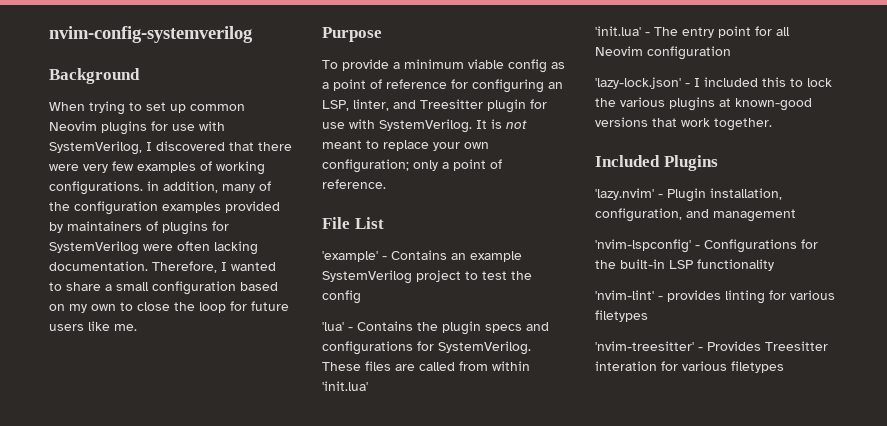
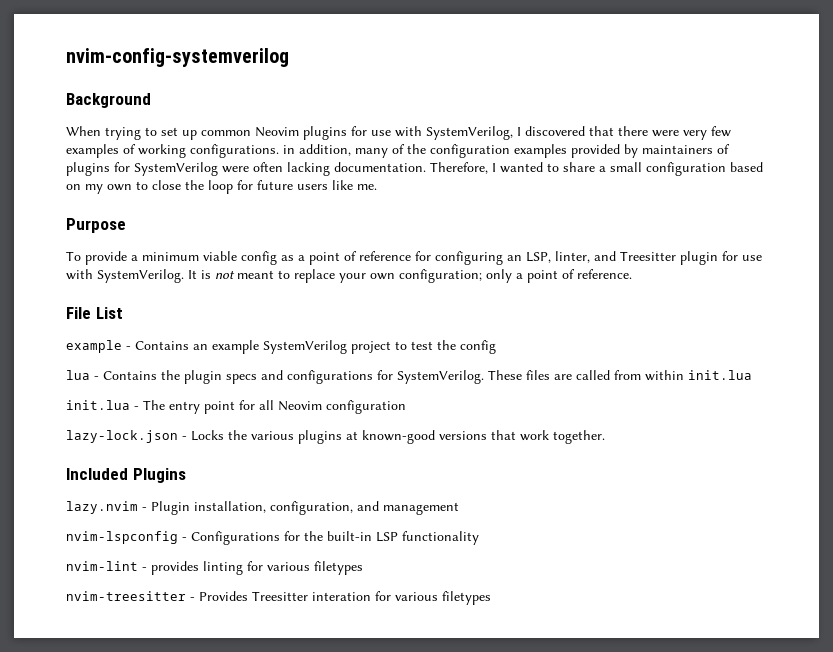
[322,251,378,262] 'example' -> [66,340,122,353] example
[322,322,344,331] 'lua' -> [66,370,90,380] lua
[322,381,368,391] [595,26,641,36] 'init.lua' // 'init.lua' -> [688,370,752,380] [66,400,130,410] init.lua // init.lua
[595,77,832,89] 'lazy-lock.json' - I included this to lock -> [66,430,224,443] lazy-lock.json - Locks
[595,188,654,200] 'lazy.nvim' -> [66,501,138,514] lazy.nvim
[595,239,691,253] 'nvim-lspconfig' -> [66,531,178,544] nvim-lspconfig
[595,290,654,300] 'nvim-lint' -> [66,561,138,571] nvim-lint
[595,341,694,351] 'nvim-treesitter' -> [66,591,186,601] nvim-treesitter

